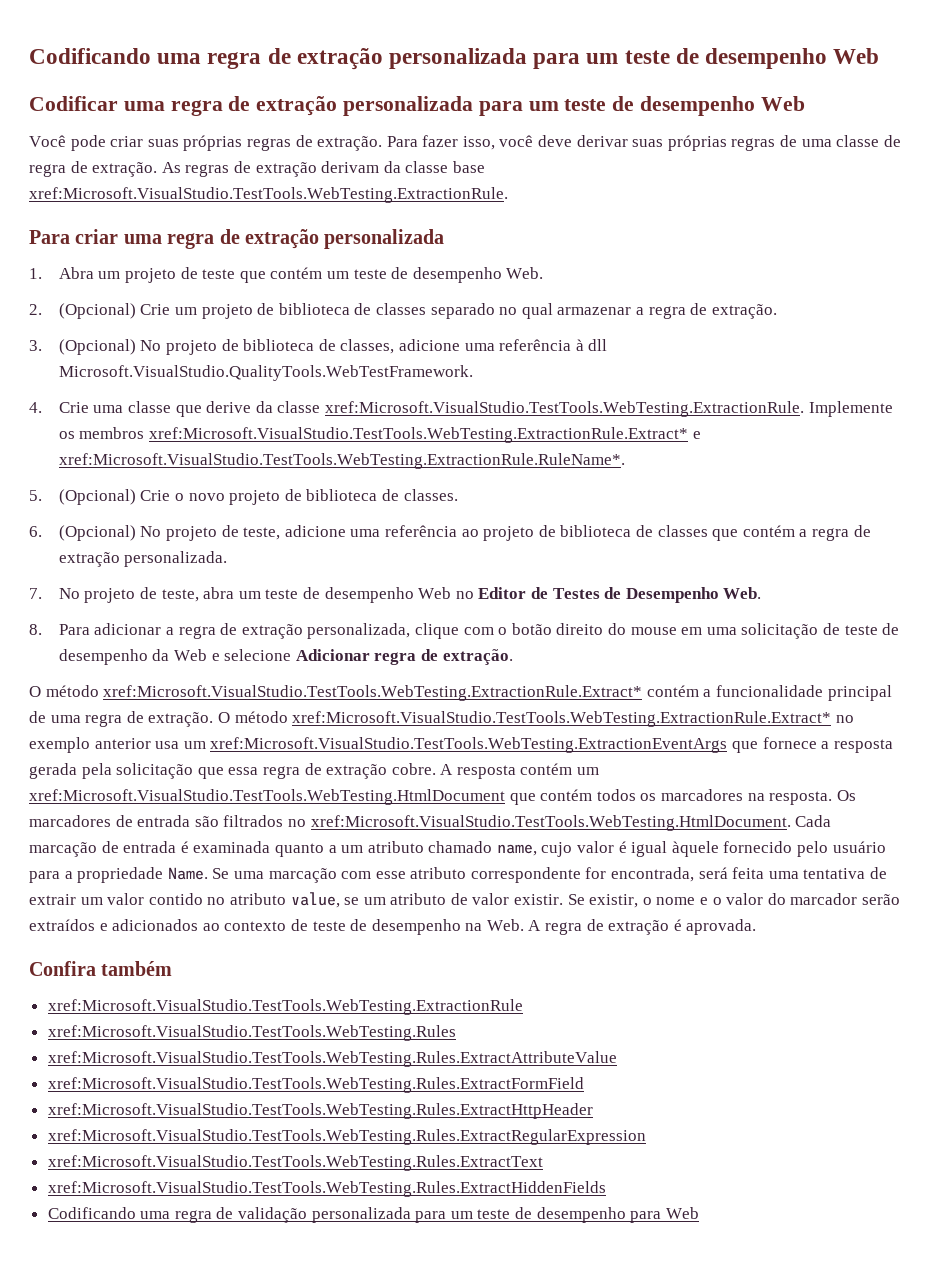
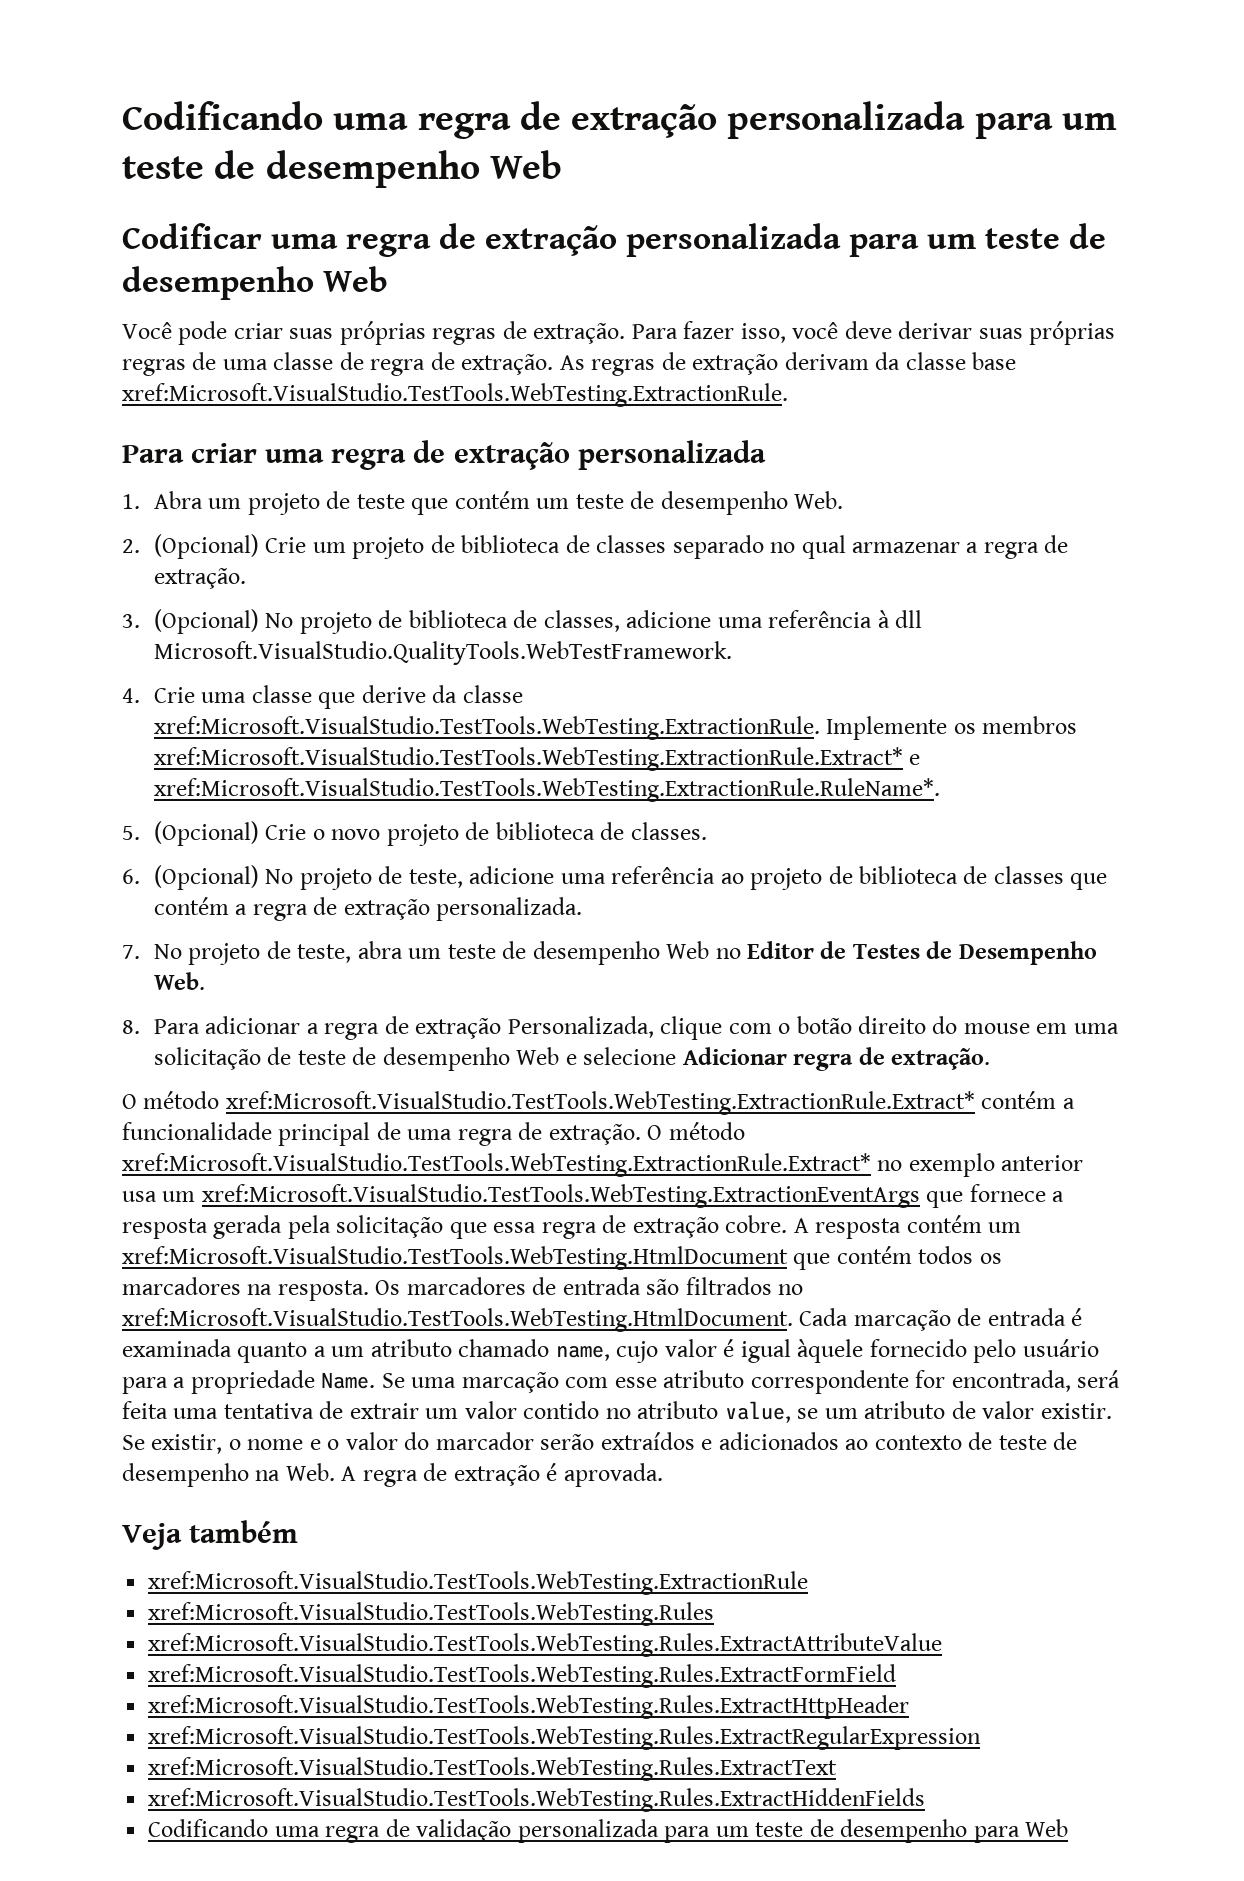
[307,623,411,639] personalizada, -> [507,1016,654,1038] Personalizada,
[152,649,170,661] da -> (510, 1059) none
[29,961,96,976] Confira -> [122,1523,182,1550] Veja

